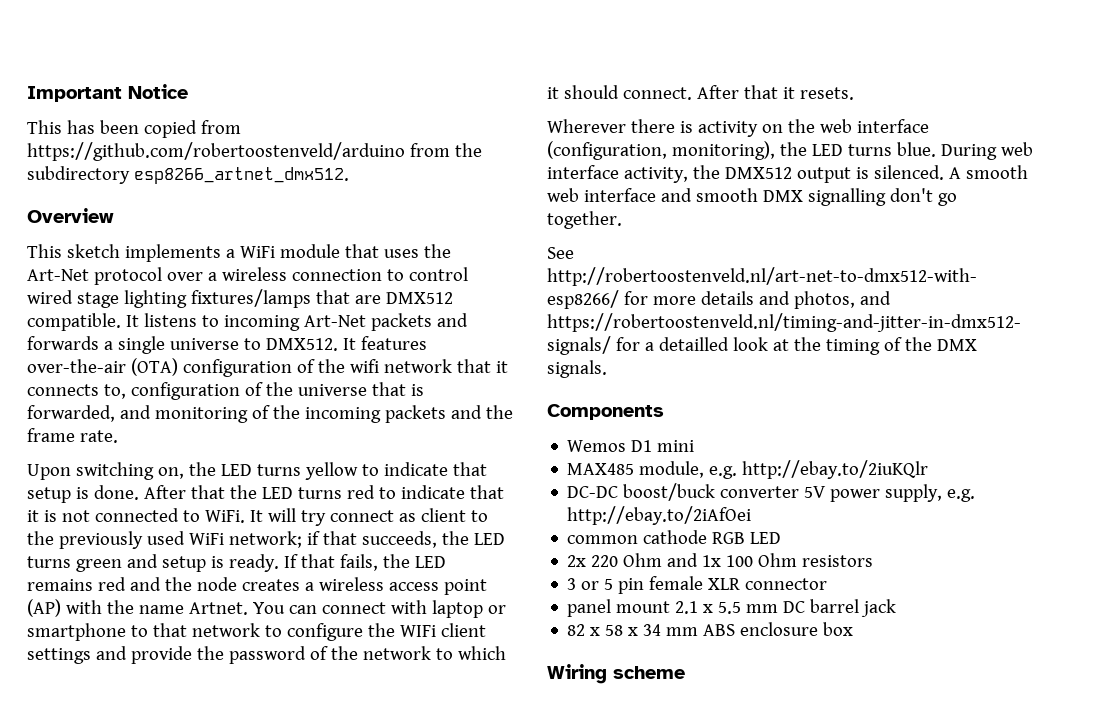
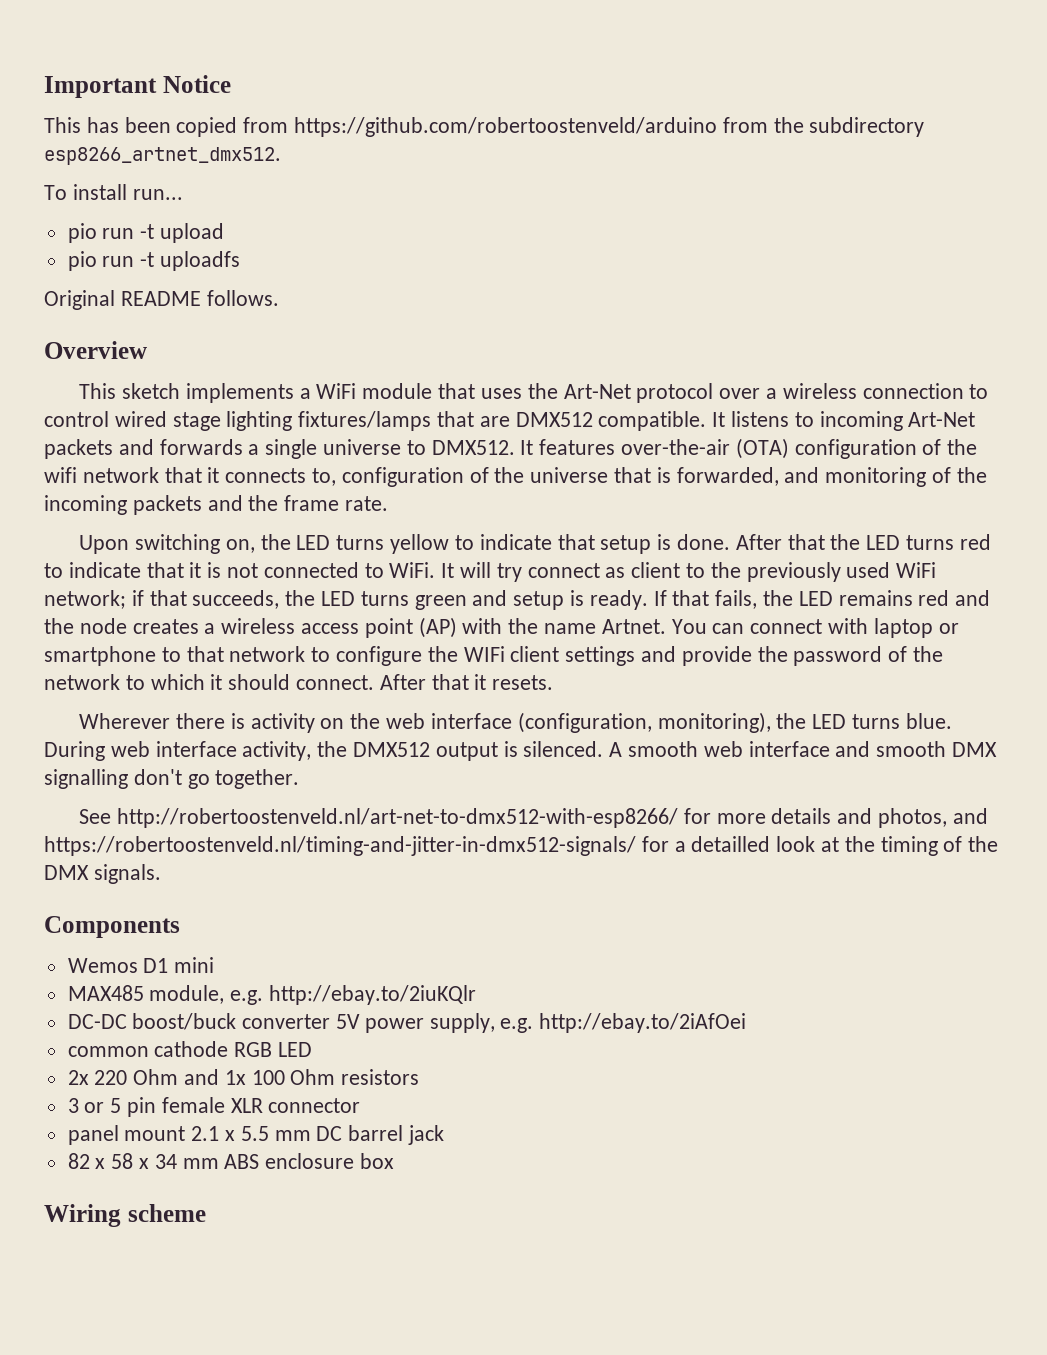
(349, 175) none -> [44,184,183,200] [67,223,225,243] [67,251,241,271] [44,290,279,310] // To install run... // pio run -t upload // pio run -t uploadfs // Original README follows.

